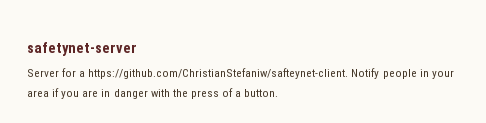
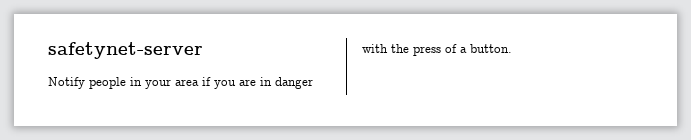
[27,68,349,79] Server for a https://github.com/ChristianStefaniw/safteynet-client. -> (203, 50) none

